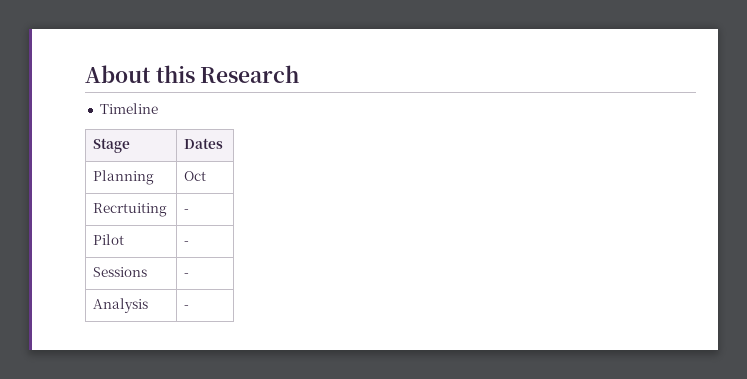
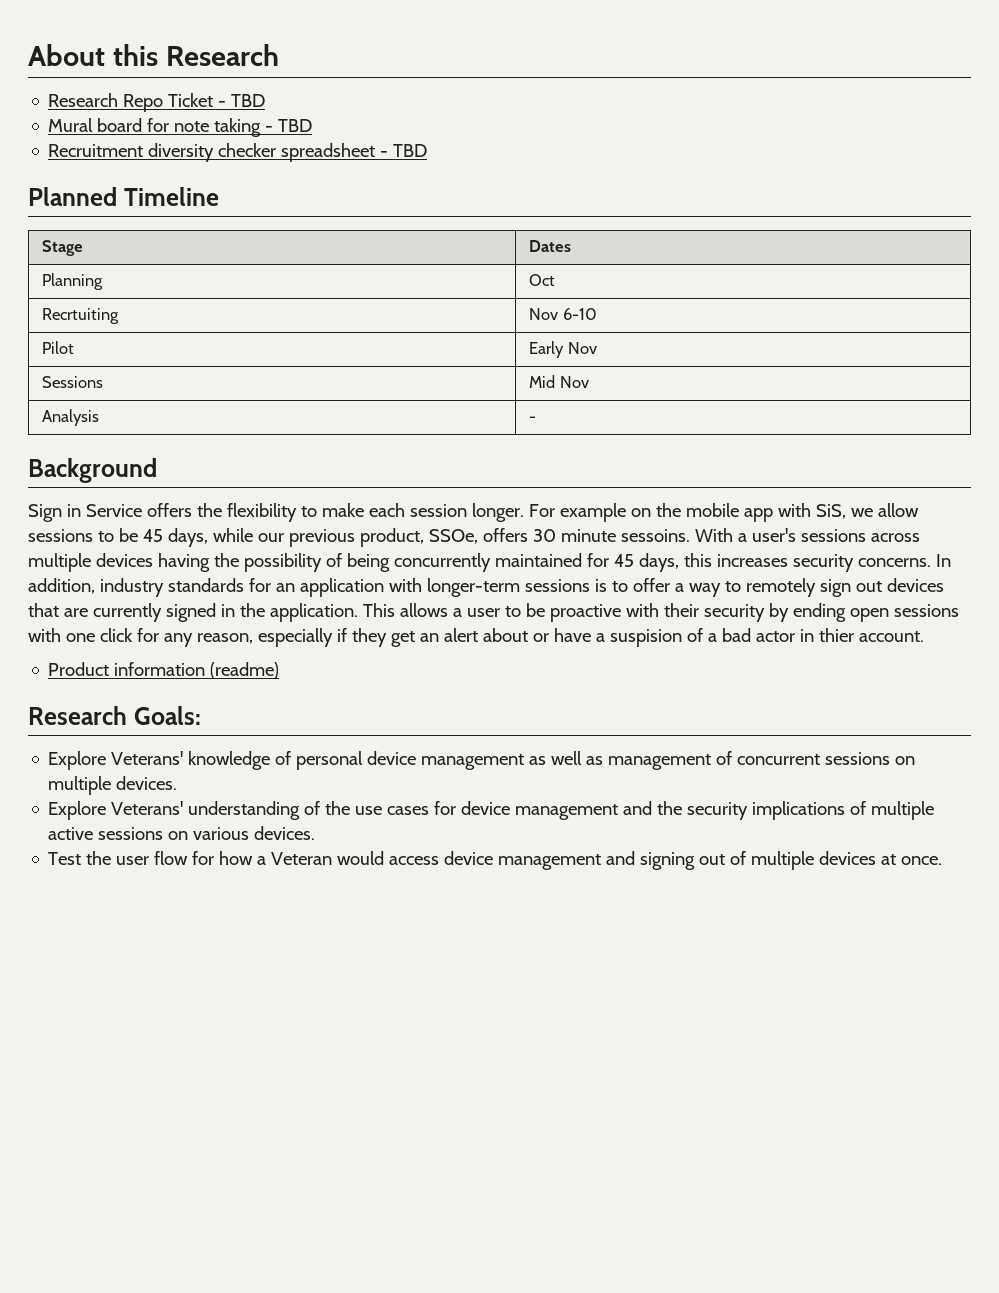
(300, 74) none -> [48,93,266,112] [48,118,313,137] [48,143,428,162] [28,187,117,206] Research Repo Ticket - TBD // Mural board for note taking - TBD // Recruitment diversity checker spreadsheet - TBD // Planned
[184,209,190,213] - -> [529,308,597,320] Nov 6-10
[184,241,190,245] - -> [529,341,597,358] Early Nov
[184,273,190,277] - -> [529,375,589,388] Mid Nov
(190, 307) none -> [28,458,157,483] [28,503,919,522] [28,528,920,547] [28,553,951,572] [28,578,944,597] [28,603,959,622] [28,628,924,647] [48,662,280,679] [28,706,201,725] [48,751,916,770] [48,776,178,795] [48,801,935,820] [48,826,316,840] [48,851,943,870] // Background // Sign in Service offers the flexibility to make each session longer. For example on the mobile app with SiS, we allow sessions to be 45 days, while our previous product, SSOe, offers 30 minute sessoins. With a user's sessions across multiple devices having the possibility of being concurrently maintained for 45 days, this increases security concerns. In addition, industry standards for an application with longer-term sessions is to offer a way to remotely sign out devices that are currently signed in the application. This allows a user to be proactive with their security by ending open sessions with one click for any reason, especially if they get an alert about or have a suspision of a bad actor in thier account. // Product information (readme) // Research Goals: // Explore Veterans' knowledge of personal device management as well as management of concurrent sessions on multiple devices. // Explore Veterans' understanding of the use cases for device management and the security implications of multiple active sessions on various devices. // Test the user flow for how a Veteran would access device management and signing out of multiple devices at once.

